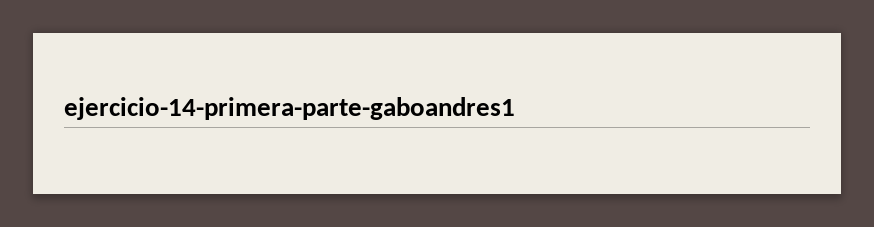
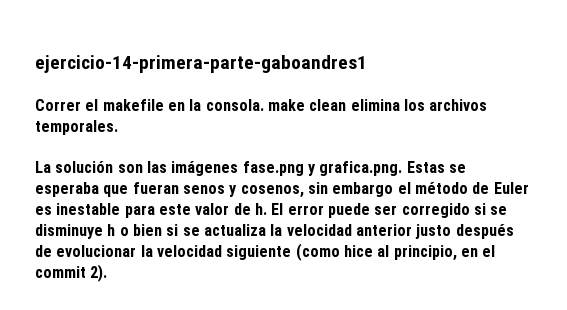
(515, 108) none -> [35,99,488,111] [35,120,118,135] [35,161,466,176] [35,182,529,198] [35,203,508,218] [35,224,514,239] [35,243,496,261] [35,264,108,282] // Correr el makefile en la consola. make clean elimina los archivos temporales. // La solución son las imágenes fase.png y grafica.png. Estas se esperaba que fueran senos y cosenos, sin embargo el método de Euler es inestable para este valor de h. El error puede ser corregido si se disminuye h o bien si se actualiza la velocidad anterior justo después de evolucionar la velocidad siguiente (como hice al principio, en el commit 2).

